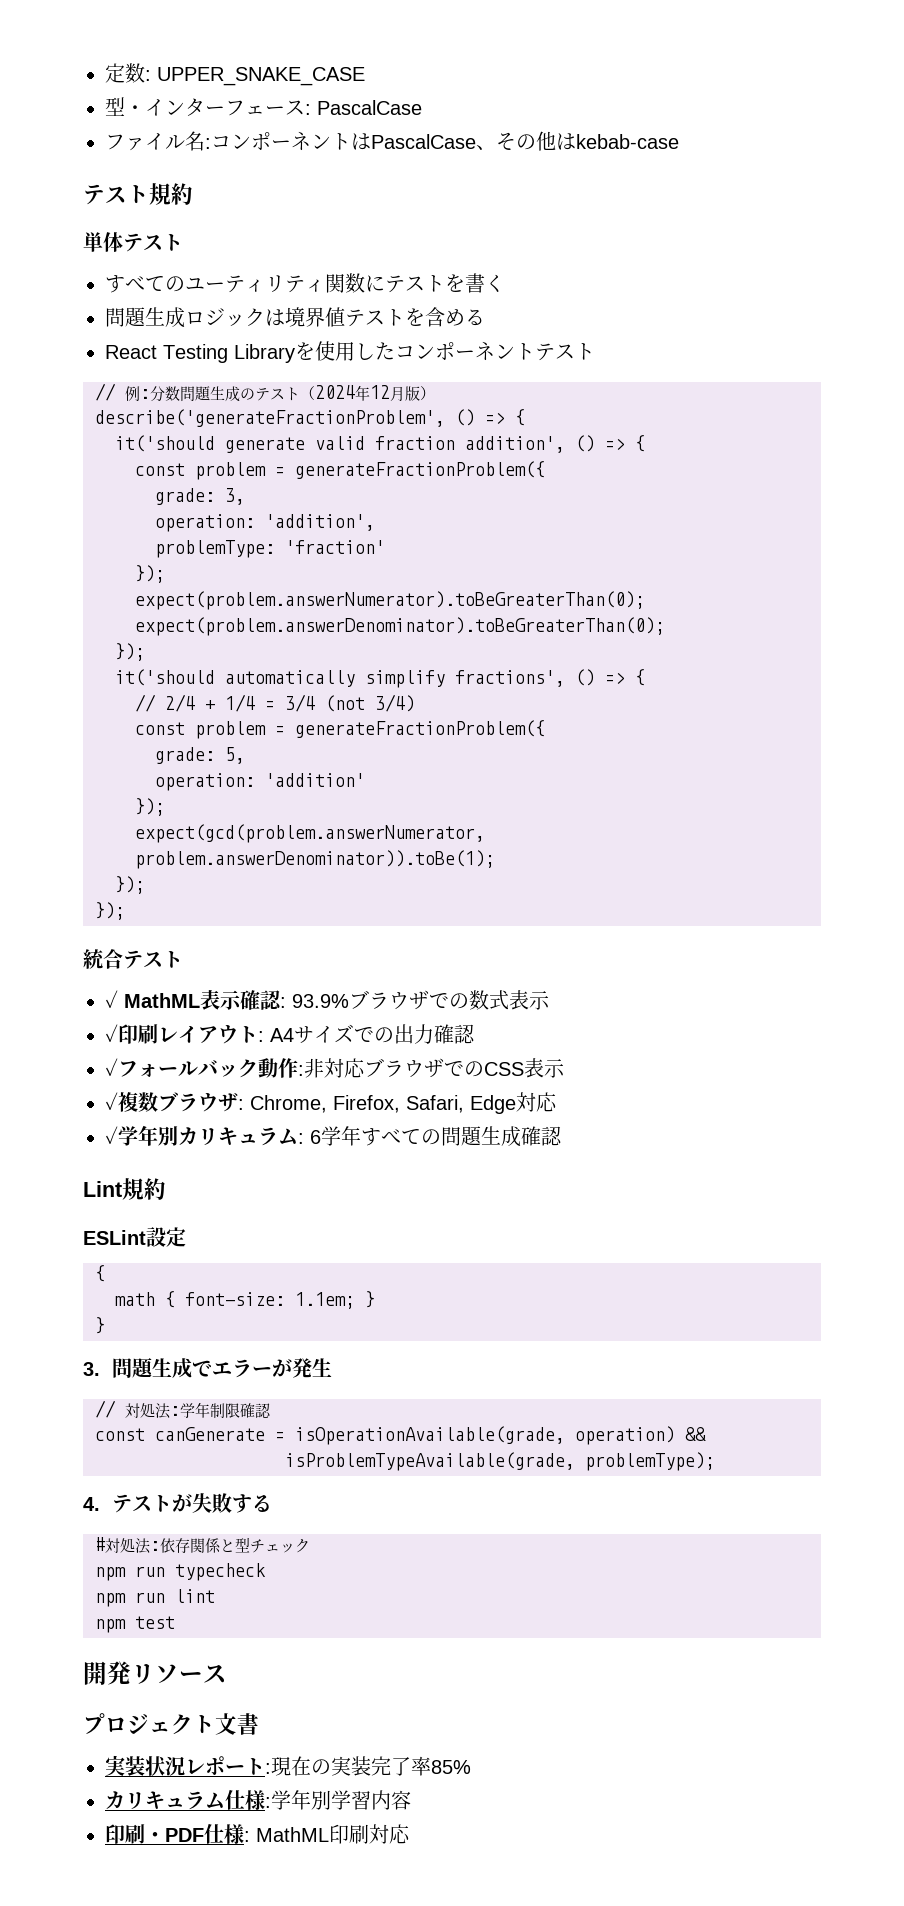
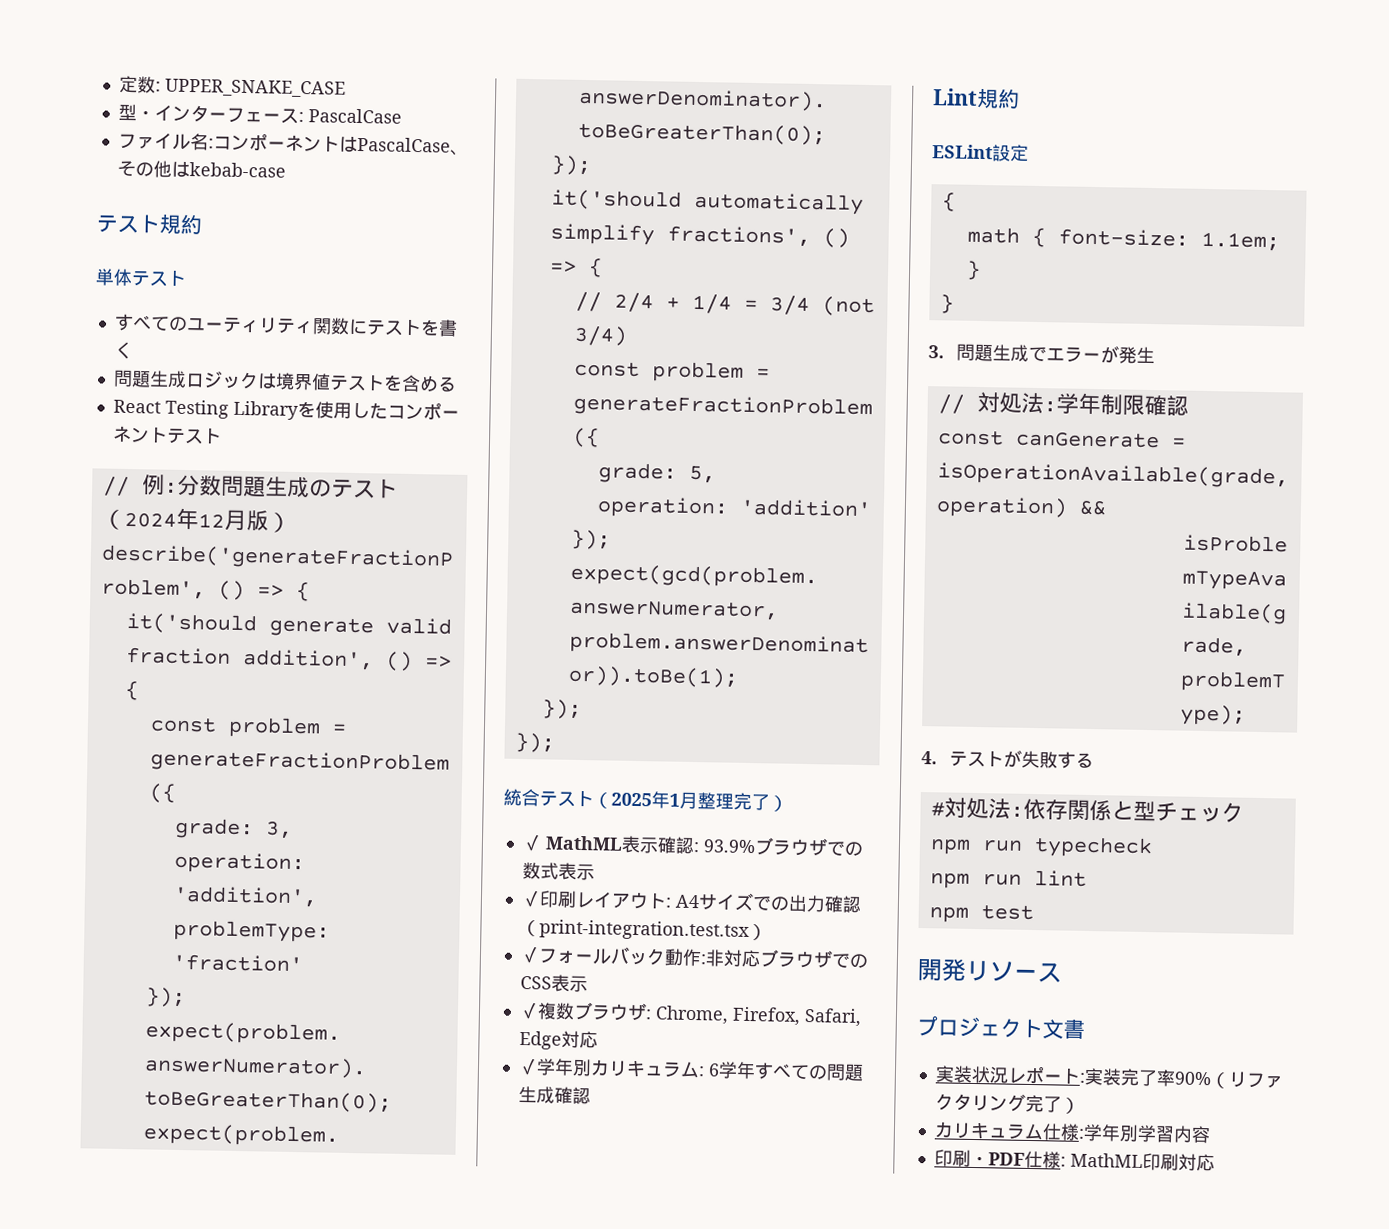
(183, 959) none -> [593,791,788,812] （2025年1月整理完了）
(475, 1034) none -> [520,919,767,942] （print-integration.test.tsx）
[271,1756,331,1776] 現在の -> (1085, 1077) none
[431,1760,471,1774] 85% -> [1173,1071,1283,1089] [934,1093,1080,1114] 90%（リファクタリング完了）

